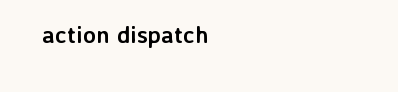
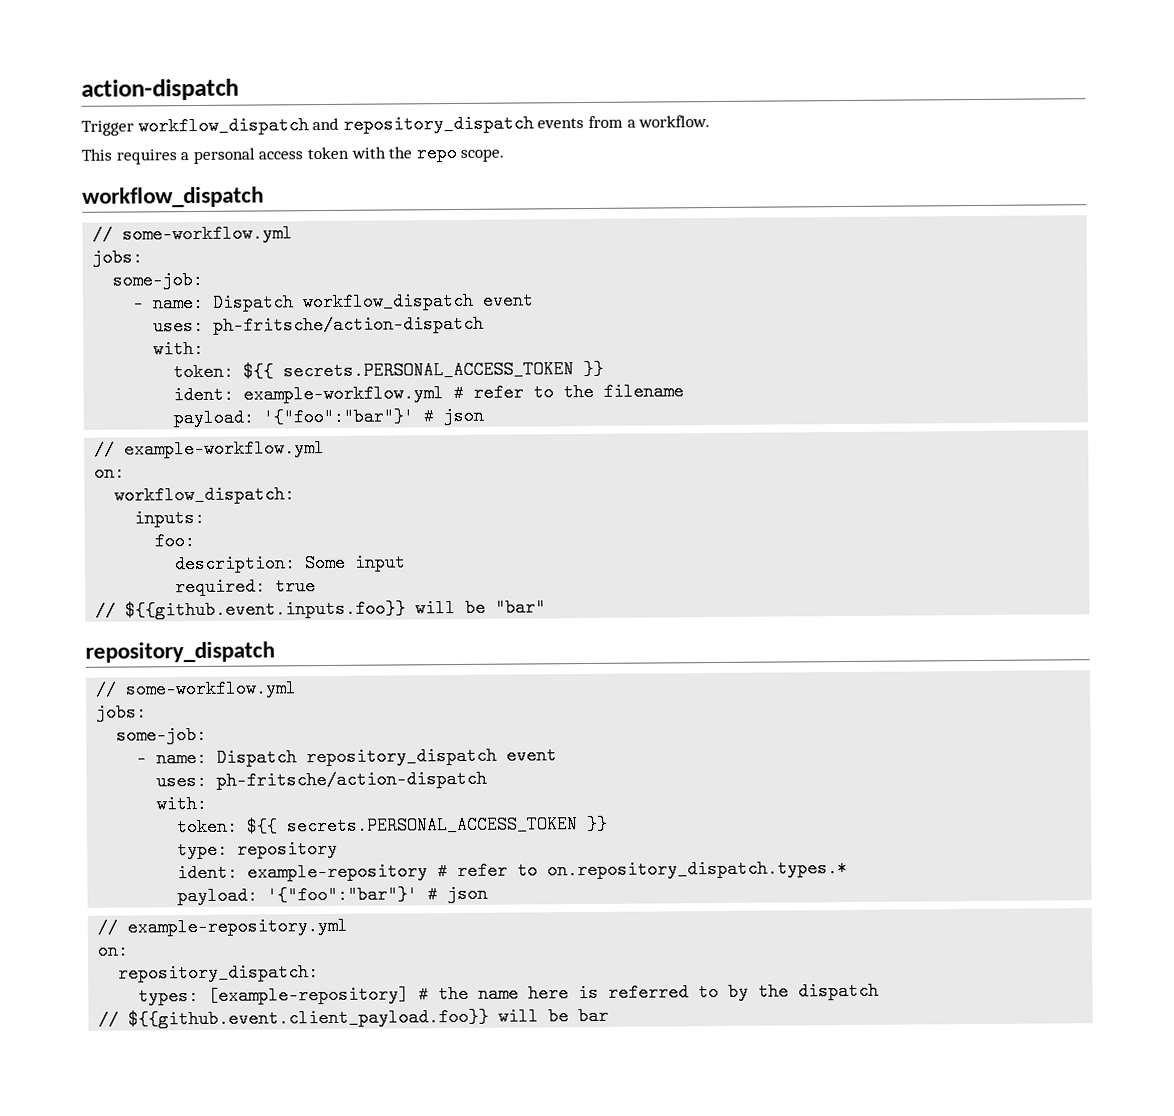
[42,26,209,48] action dispatch -> [81,78,239,101] [81,114,711,136] [81,143,505,165] [82,186,264,208] [92,224,294,244] [92,248,144,267] [112,270,204,290] [132,291,535,313] [153,314,485,336] [153,339,205,359] [173,359,605,382] [173,382,685,405] [173,406,485,428] [94,439,326,459] [94,463,126,482] [114,485,296,505] [134,508,206,528] [154,532,196,551] [174,553,407,574] [175,577,317,597] [95,598,547,620] [85,641,275,663] [95,679,298,699] [96,703,148,722] [116,725,208,745] [136,746,558,768] [156,769,488,791] [156,794,208,814] [176,814,609,837] [177,839,339,860] [177,859,849,883] [177,884,489,906] [97,916,349,937] [97,941,130,960] [118,963,320,983] [138,981,880,1006] [98,1006,610,1029] action-dispatch // Trigger workflow_dispatch and repository_dispatch events from a workflow. // This requires a personal access token with the repo scope. // workflow_dispatch // // some-workflow.yml // jobs: // some-job: // - name: Dispatch workflow_dispatch event // uses: ph-fritsche/action-dispatch // with: // token: ${{ secrets.PERSONAL_ACCESS_TOKEN }} // ident: example-workflow.yml # refer to the filename // payload: '{"foo":"bar"}' # json // // example-workflow.yml // on: // workflow_dispatch: // inputs: // foo: // description: Some input // required: true // // ${{github.event.inputs.foo}} will be "bar" // repository_dispatch // // some-workflow.yml // jobs: // some-job: // - name: Dispatch repository_dispatch event // uses: ph-fritsche/action-dispatch // with: // token: ${{ secrets.PERSONAL_ACCESS_TOKEN }} // type: repository // ident: example-repository # refer to on.repository_dispatch.types.* // payload: '{"foo":"bar"}' # json // // example-repository.yml // on: // repository_dispatch: // types: [example-repository] # the name here is referred to by the dispatch // // ${{github.event.client_payload.foo}} will be bar

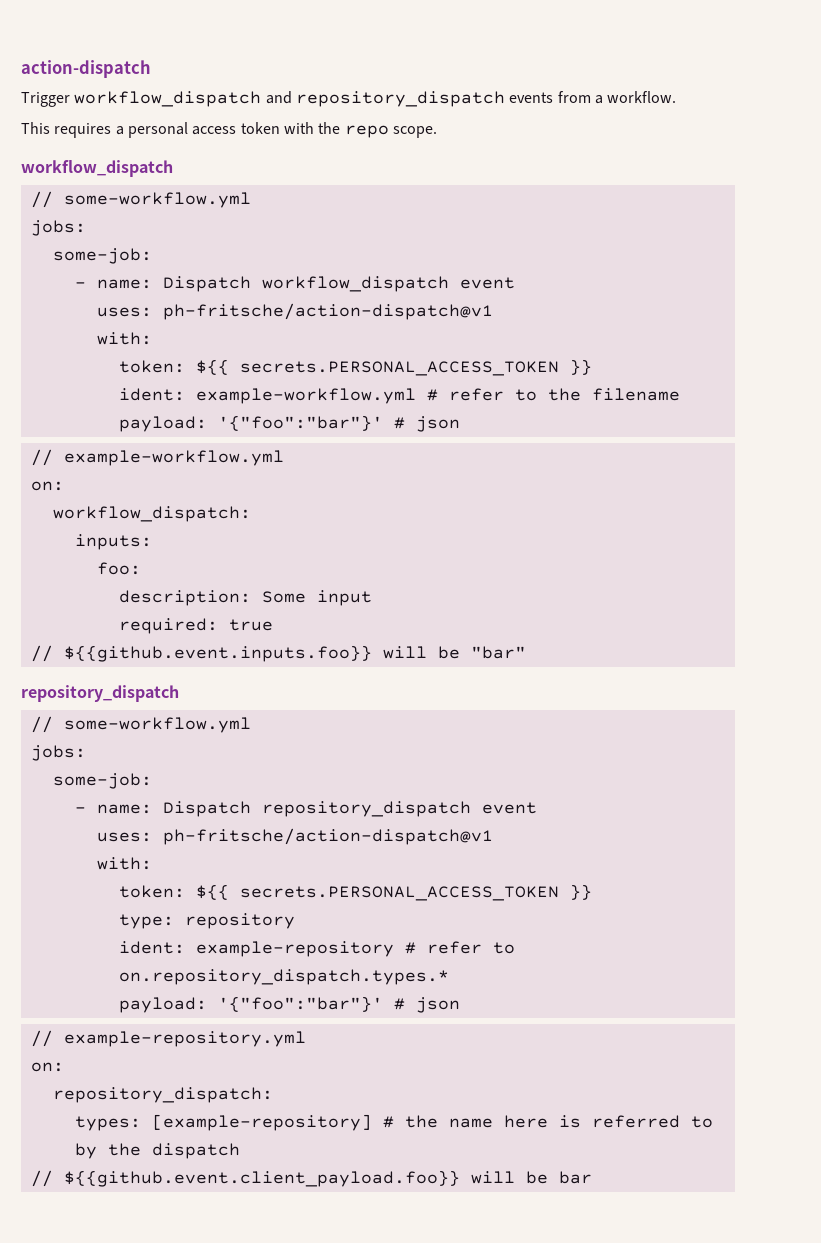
[213,314,485,335] ph-fritsche/action-dispatch -> [162,303,493,320] ph-fritsche/action-dispatch@v1
[216,769,488,790] ph-fritsche/action-dispatch -> [162,828,493,845] ph-fritsche/action-dispatch@v1

